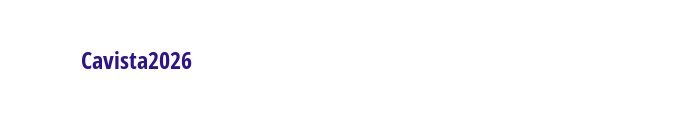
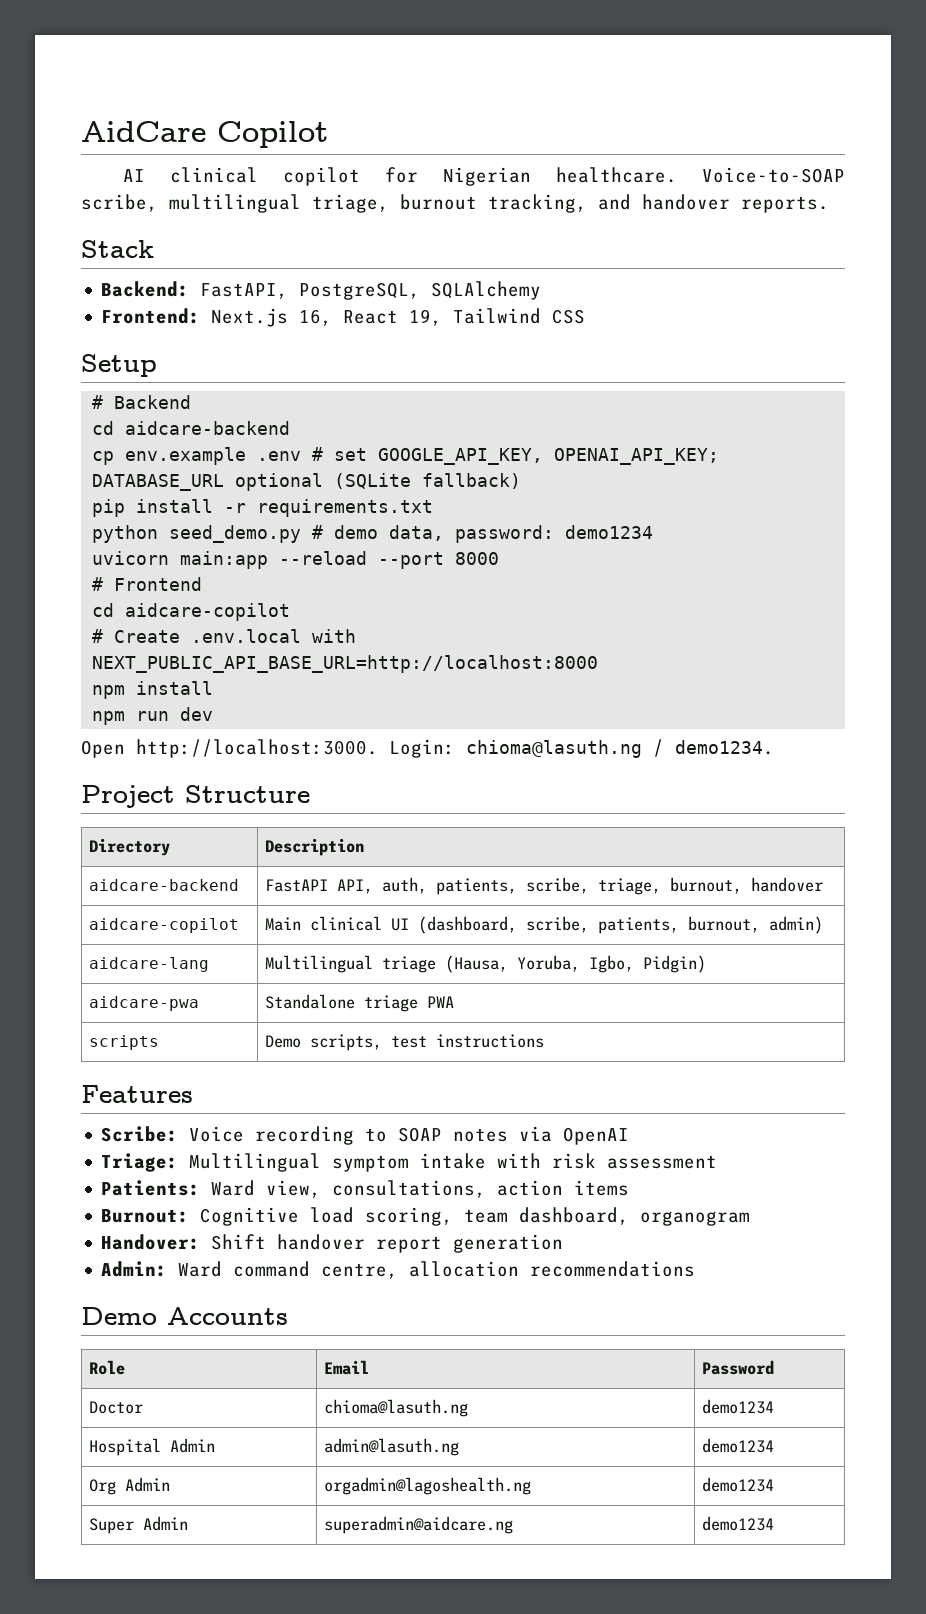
[81,51,192,69] Cavista2026 -> [81,121,328,148] [122,167,845,186] [81,194,829,213] [81,240,154,258] [101,281,542,300] [101,308,586,327] [81,354,157,377] [92,395,192,409] [92,421,291,435] [92,447,720,465] [92,473,522,491] [92,499,434,517] [92,525,654,543] [92,551,500,569] [92,577,203,591] [92,603,291,621] [92,629,357,643] [92,655,599,673] [92,681,214,699] [92,707,214,725] [81,739,774,758] [81,785,310,808] [88,838,170,856] [264,838,364,856] [88,879,239,891] [264,877,823,895] [88,918,239,933] [264,916,823,934] [88,957,209,972] [264,955,706,973] [88,996,199,1011] [264,994,454,1012] [88,1035,159,1050] [264,1034,544,1051] [81,1085,193,1103] [101,1126,630,1145] [101,1153,718,1172] [101,1180,630,1198] [101,1207,751,1226] [101,1234,564,1253] [101,1261,696,1279] [81,1307,288,1325] [88,1360,125,1375] [323,1360,369,1375] [701,1360,774,1375] [88,1401,143,1414] [323,1399,468,1417] [701,1399,774,1414] [88,1438,215,1456] [323,1438,459,1456] [701,1438,774,1453] [88,1477,170,1495] [323,1477,531,1495] [701,1477,774,1492] [88,1516,188,1534] [323,1516,513,1534] [701,1516,774,1531] AidCare Copilot // AI clinical copilot for Nigerian healthcare. Voice-to-SOAP scribe, multilingual triage, burnout tracking, and handover reports. // Stack // Backend: FastAPI, PostgreSQL, SQLAlchemy // Frontend: Next.js 16, React 19, Tailwind CSS // Setup // # Backend // cd aidcare-backend // cp env.example .env # set GOOGLE_API_KEY, OPENAI_API_KEY; DATABASE_URL optional (SQLite fallback) // pip install -r requirements.txt // python seed_demo.py # demo data, password: demo1234 // uvicorn main:app --reload --port 8000 // # Frontend // cd aidcare-copilot // # Create .env.local with NEXT_PUBLIC_API_BASE_URL=http://localhost:8000 // npm install // npm run dev // Open http://localhost:3000. Login: chioma@lasuth.ng / demo1234. // Project Structure // Directory | Description // aidcare-backend | FastAPI API, auth, patients, scribe, triage, burnout, handover // aidcare-copilot | Main clinical UI (dashboard, scribe, patients, burnout, admin) // aidcare-lang | Multilingual triage (Hausa, Yoruba, Igbo, Pidgin) // aidcare-pwa | Standalone triage PWA // scripts | Demo scripts, test instructions // Features // Scribe: Voice recording to SOAP notes via OpenAI // Triage: Multilingual symptom intake with risk assessment // Patients: Ward view, consultations, action items // Burnout: Cognitive load scoring, team dashboard, organogram // Handover: Shift handover report generation // Admin: Ward command centre, allocation recommendations // Demo Accounts // Role | Email | Password // Doctor | chioma@lasuth.ng | demo1234 // Hospital Admin | admin@lasuth.ng | demo1234 // Org Admin | orgadmin@lagoshealth.ng | demo1234 // Super Admin | superadmin@aidcare.ng | demo1234

